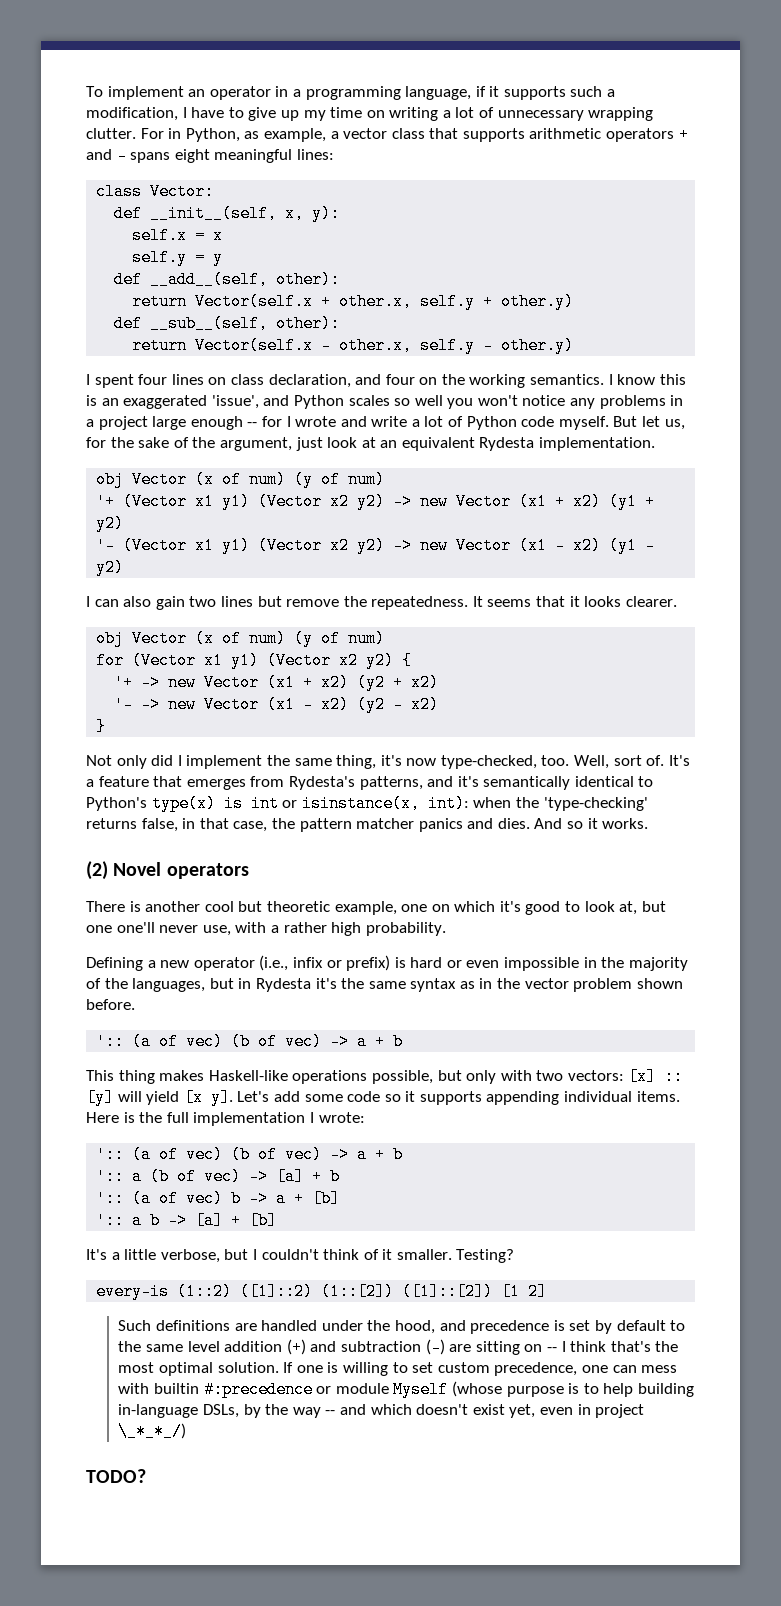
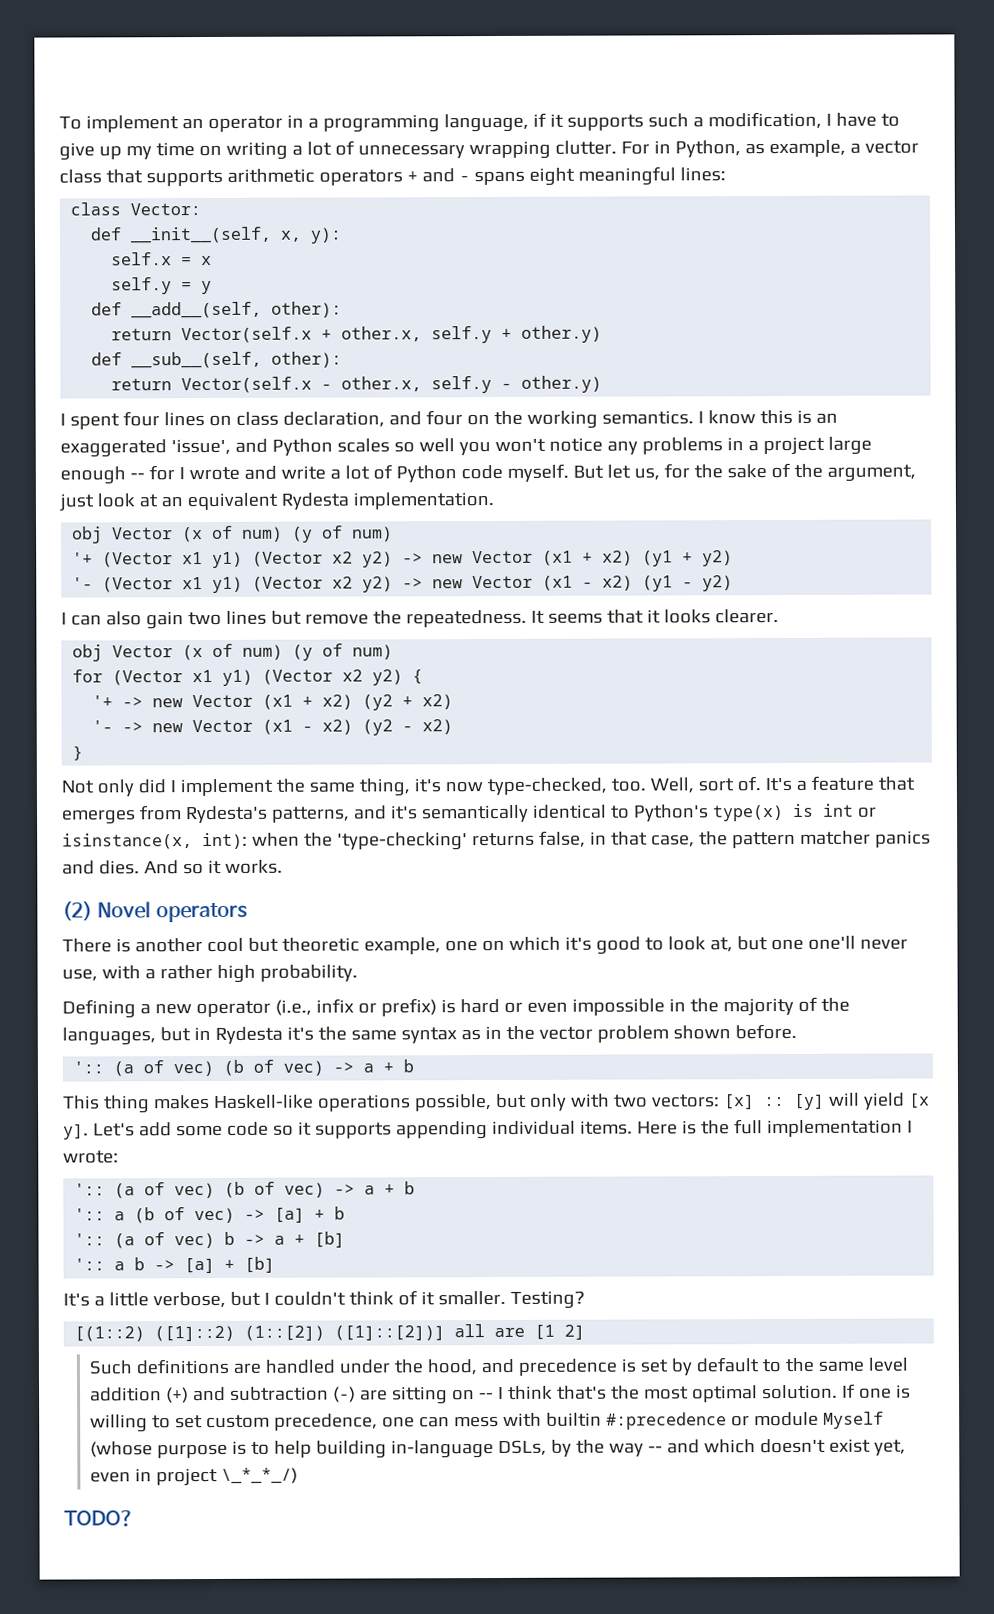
[96,1283,494,1300] every-is (1::2) ([1]::2) (1::[2]) ([1]::[2]) -> [74,1324,526,1342] [(1::2) ([1]::2) (1::[2]) ([1]::[2])] all are

